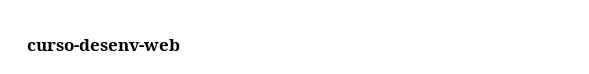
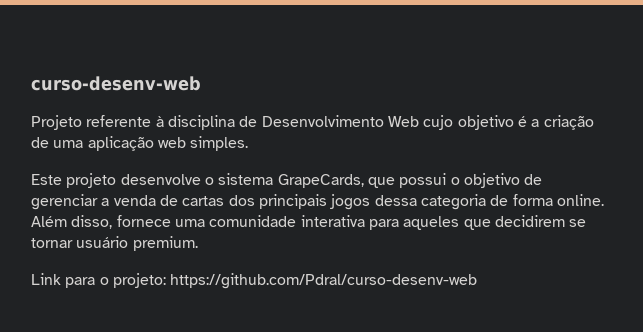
(180, 45) none -> [31,115,594,130] [31,136,249,151] [31,173,543,188] [31,194,604,210] [31,215,587,230] [31,236,198,251] [31,273,478,289] // Projeto referente à disciplina de Desenvolvimento Web cujo objetivo é a criação de uma aplicação web simples. // Este projeto desenvolve o sistema GrapeCards, que possui o objetivo de gerenciar a venda de cartas dos principais jogos dessa categoria de forma online. Além disso, fornece uma comunidade interativa para aqueles que decidirem se tornar usuário premium. // Link para o projeto: https://github.com/Pdral/curso-desenv-web

